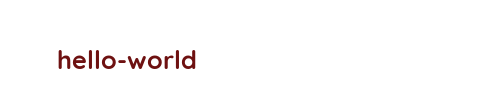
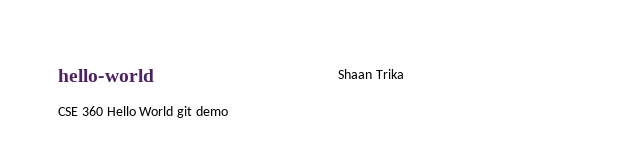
(197, 59) none -> [58,106,228,118] [338,69,404,79] // CSE 360 Hello World git demo // Shaan Trika

